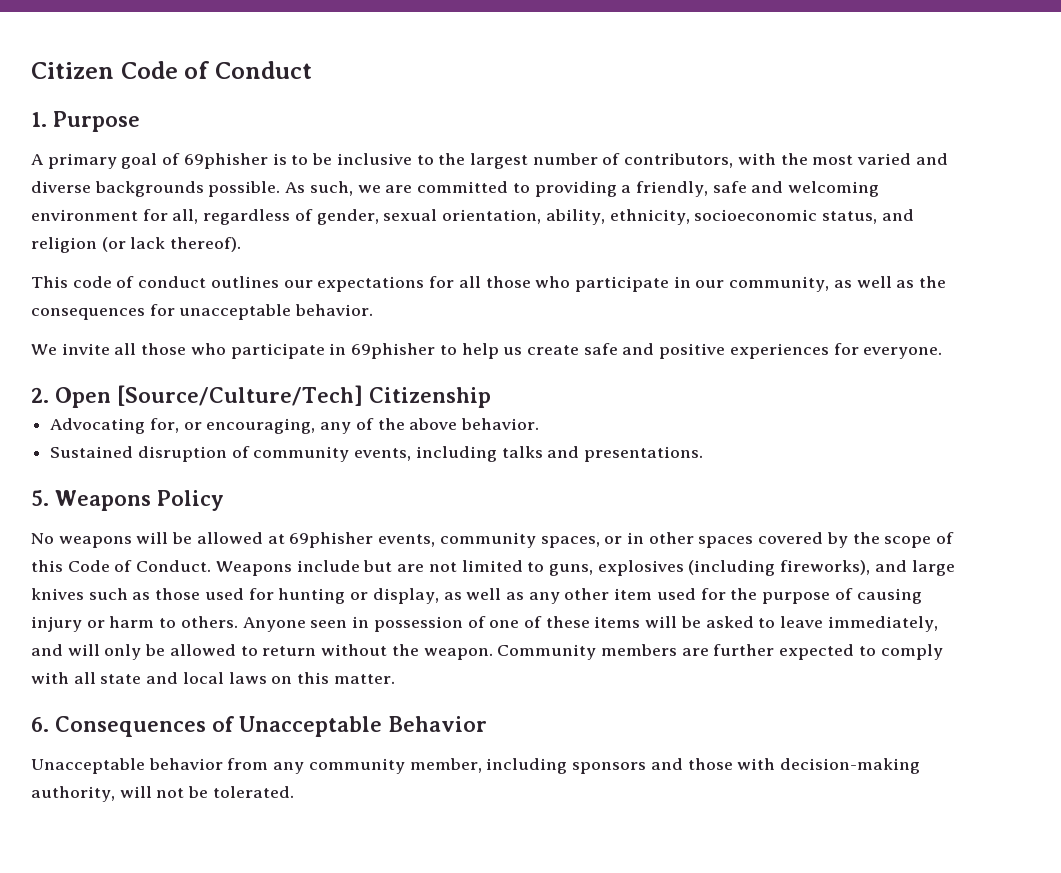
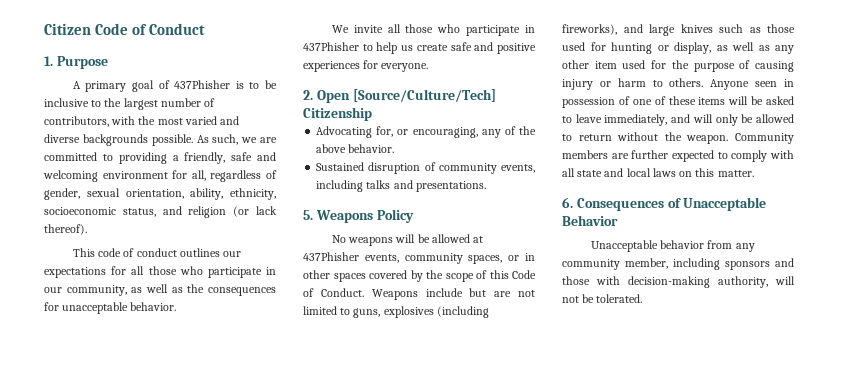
[183,153,268,169] 69phisher -> [174,80,231,89] 437Phisher
[351,343,436,359] 69phisher -> [303,42,359,51] 437Phisher
[289,532,374,548] 69phisher -> [303,252,359,261] 437Phisher

